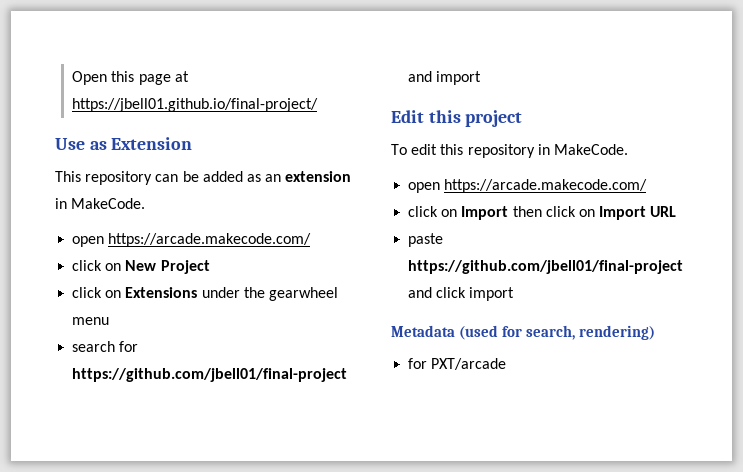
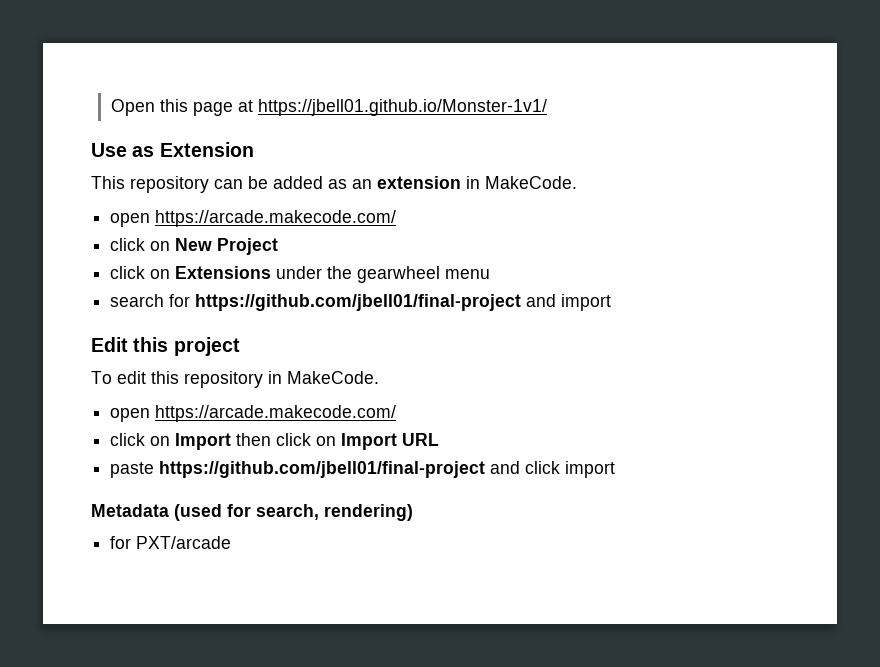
[72,98,319,112] https://jbell01.github.io/final-project/ -> [257,99,547,116] https://jbell01.github.io/Monster-1v1/

